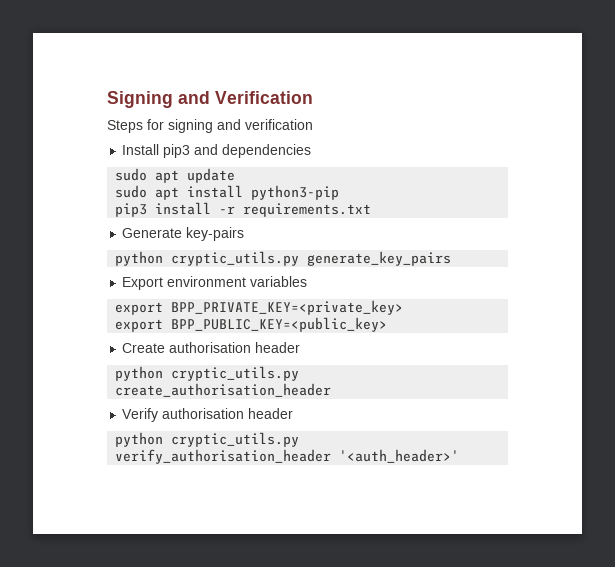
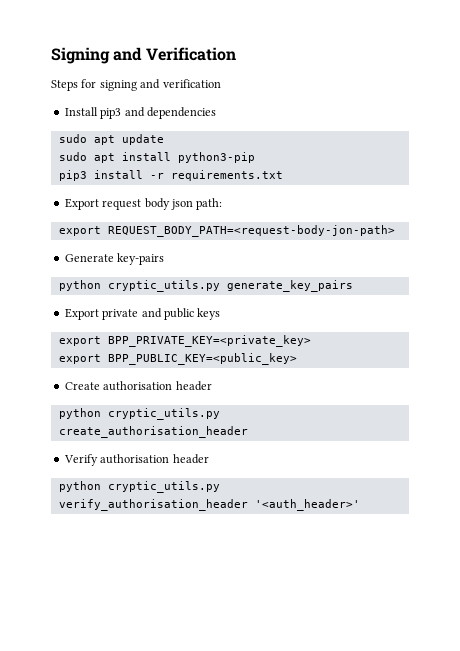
(372, 210) none -> [64,198,223,210] [58,225,395,237] // Export request body json path: // export REQUEST_BODY_PATH=<request-body-jon-path>
[167,276,308,287] environment variables -> [102,308,221,320] private and public keys

